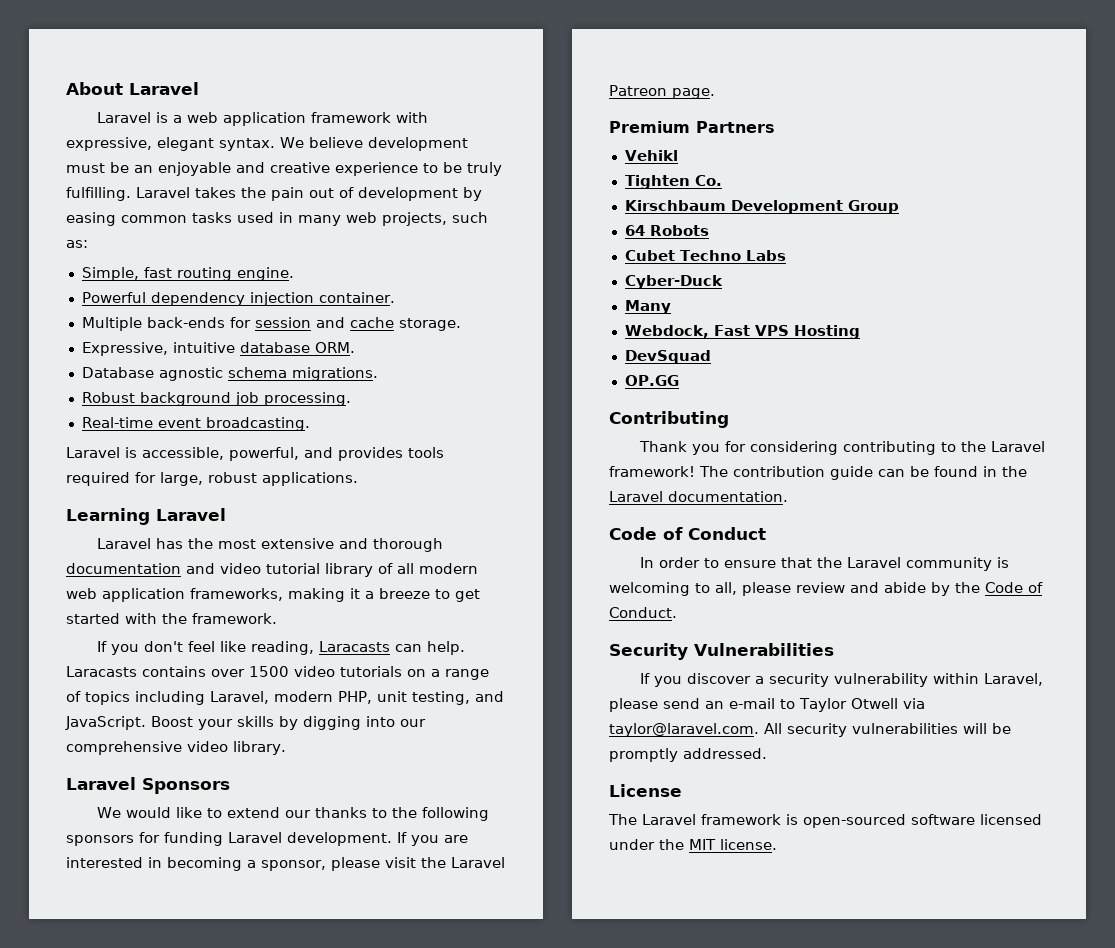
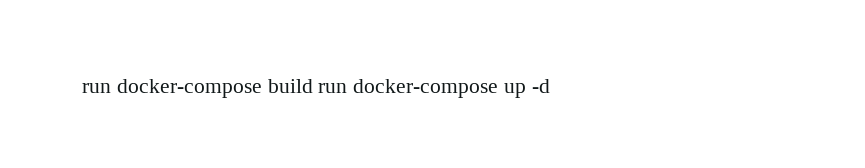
[66,82,199,95] [97,112,429,126] [66,137,468,151] [66,162,502,176] [66,187,482,201] [66,212,488,226] [66,240,88,248] [81,267,294,281] [81,292,395,306] [81,317,461,331] [81,342,355,356] [81,367,378,381] [81,392,351,406] [81,417,310,431] [66,447,444,461] [66,472,358,486] [66,508,226,525] [97,538,444,552] [66,563,478,577] [66,588,480,602] [66,613,277,624] [97,641,466,655] [66,666,489,680] [66,691,504,705] [65,716,426,730] [66,741,286,755] [66,777,230,794] [97,807,490,821] [66,832,468,846] [66,857,505,871] [609,85,715,99] [609,121,775,133] [624,150,678,161] [624,175,722,189] [624,200,899,214] [624,225,709,236] [624,250,786,261] [624,275,723,289] [624,300,671,314] [624,325,860,339] [624,350,711,364] [624,375,679,386] [609,411,729,428] [639,441,1046,455] [609,466,1027,480] [609,491,788,502] [609,527,766,540] [640,557,1010,571] [609,582,1043,596] [609,607,677,618] [609,643,834,660] [640,673,1044,687] [609,698,925,712] [609,723,1011,737] [609,748,767,762] [609,784,682,797] [608,814,1042,828] [609,839,777,850] About Laravel // Laravel is a web application framework with expressive, elegant syntax. We believe development must be an enjoyable and creative experience to be truly fulfilling. Laravel takes the pain out of development by easing common tasks used in many web projects, such as: // Simple, fast routing engine. // Powerful dependency injection container. // Multiple back-ends for session and cache storage. // Expressive, intuitive database ORM. // Database agnostic schema migrations. // Robust background job processing. // Real-time event broadcasting. // Laravel is accessible, powerful, and provides tools required for large, robust applications. // Learning Laravel // Laravel has the most extensive and thorough documentation and video tutorial library of all modern web application frameworks, making it a breeze to get started with the framework. // If you don't feel like reading, Laracasts can help. Laracasts contains over 1500 video tutorials on a range of topics including Laravel, modern PHP, unit testing, and JavaScript. Boost your skills by digging into our comprehensive video library. // Laravel Sponsors // We would like to extend our thanks to the following sponsors for funding Laravel development. If you are interested in becoming a sponsor, please visit the Laravel Patreon page. // Premium Partners // Vehikl // Tighten Co. // Kirschbaum Development Group // 64 Robots // Cubet Techno Labs // Cyber-Duck // Many // Webdock, Fast VPS Hosting // DevSquad // OP.GG // Contributing // Thank you for considering contributing to the Laravel framework! The contribution guide can be found in the Laravel documentation. // Code of Conduct // In order to ensure that the Laravel community is welcoming to all, please review and abide by the Code of Conduct. // Security Vulnerabilities // If you discover a security vulnerability within Laravel, please send an e-mail to Taylor Otwell via taylor@laravel.com. All security vulnerabilities will be promptly addressed. // License // The Laravel framework is open-sourced software licensed under the MIT license. -> [82,79,550,98] run docker-compose build run docker-compose up -d

